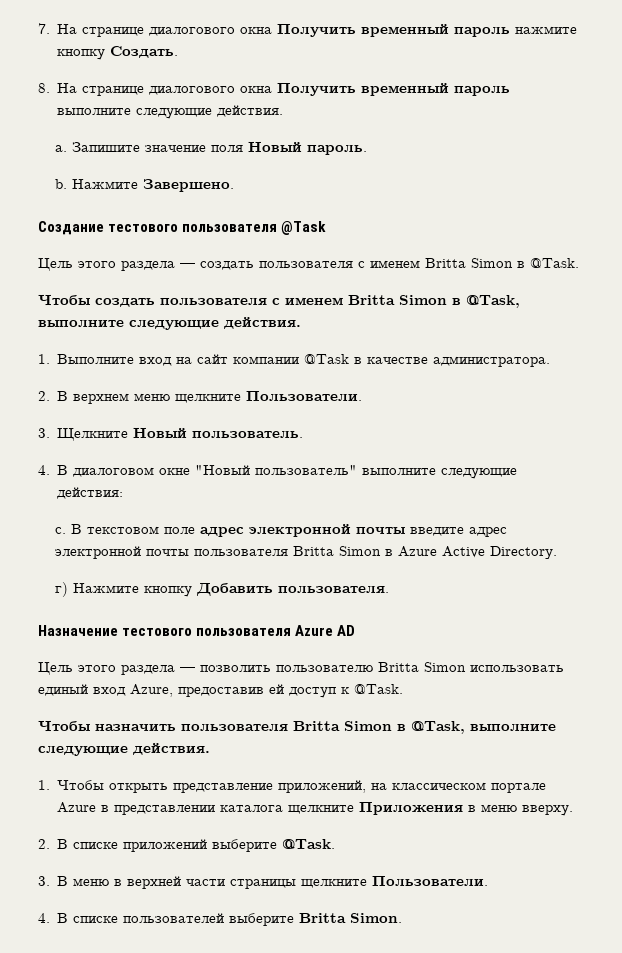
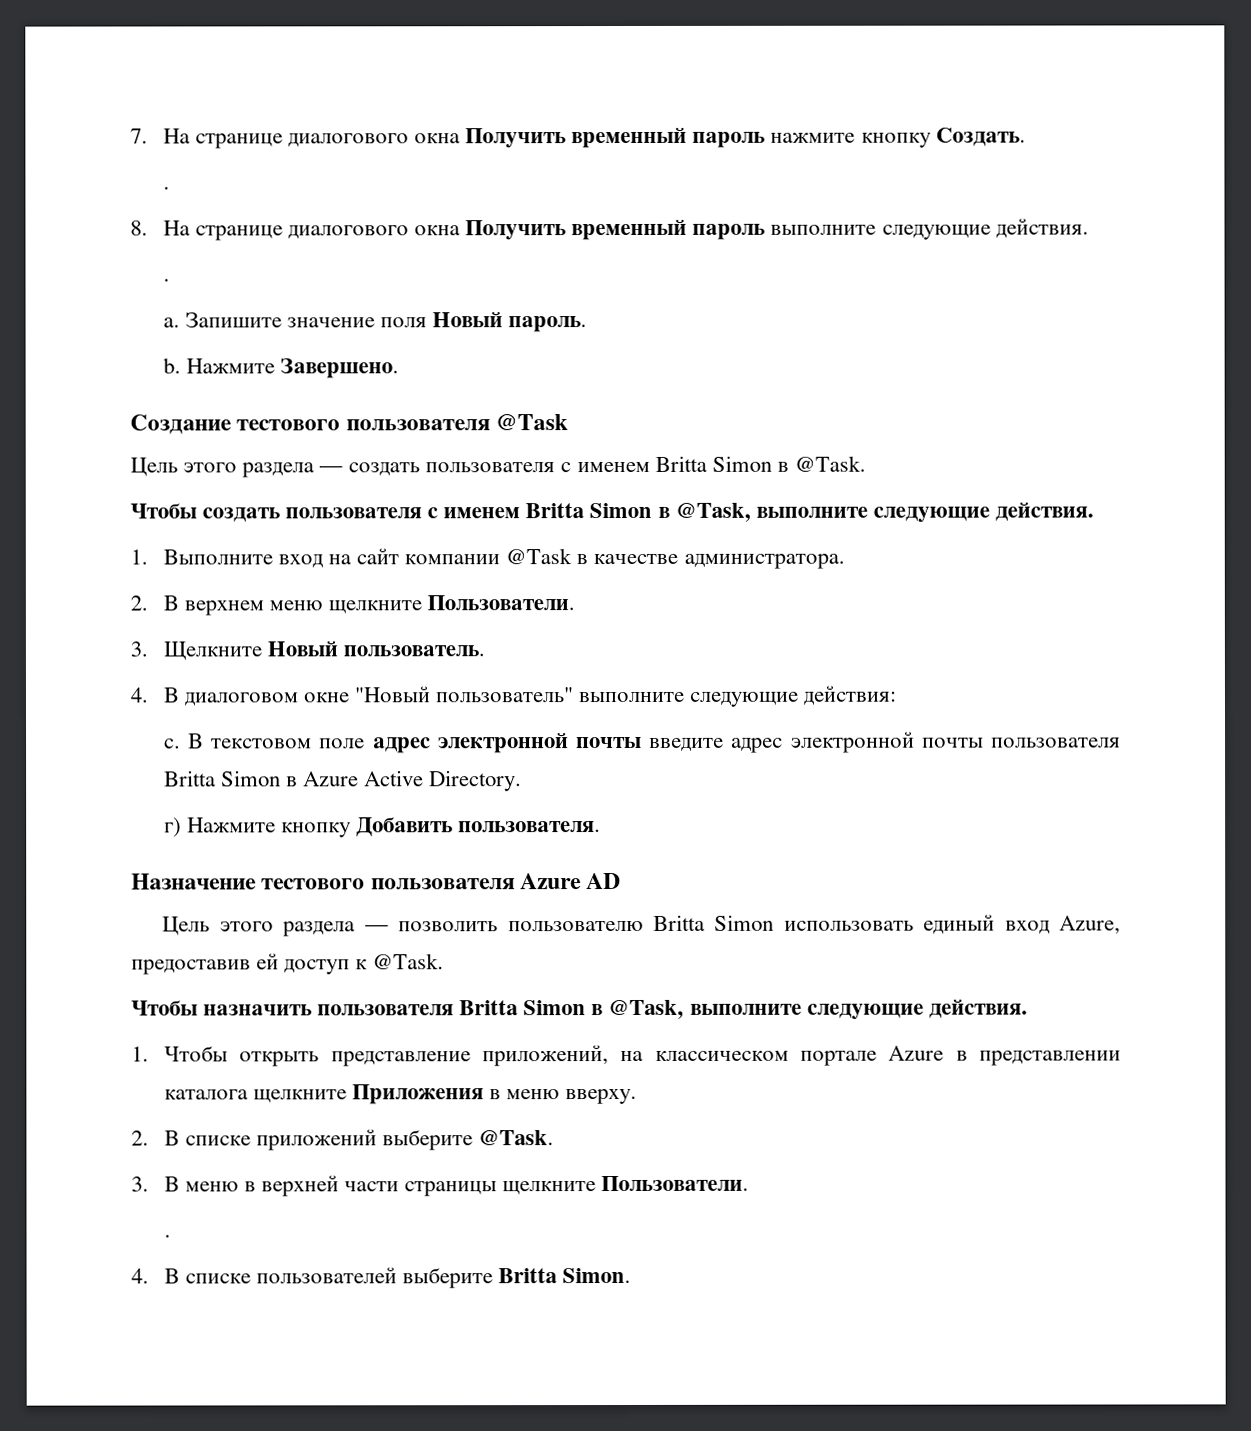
(179, 52) none -> [162,186,170,190] // .
(284, 111) none -> [162,278,170,282] // .
(489, 881) none -> [163,1234,171,1238] // .

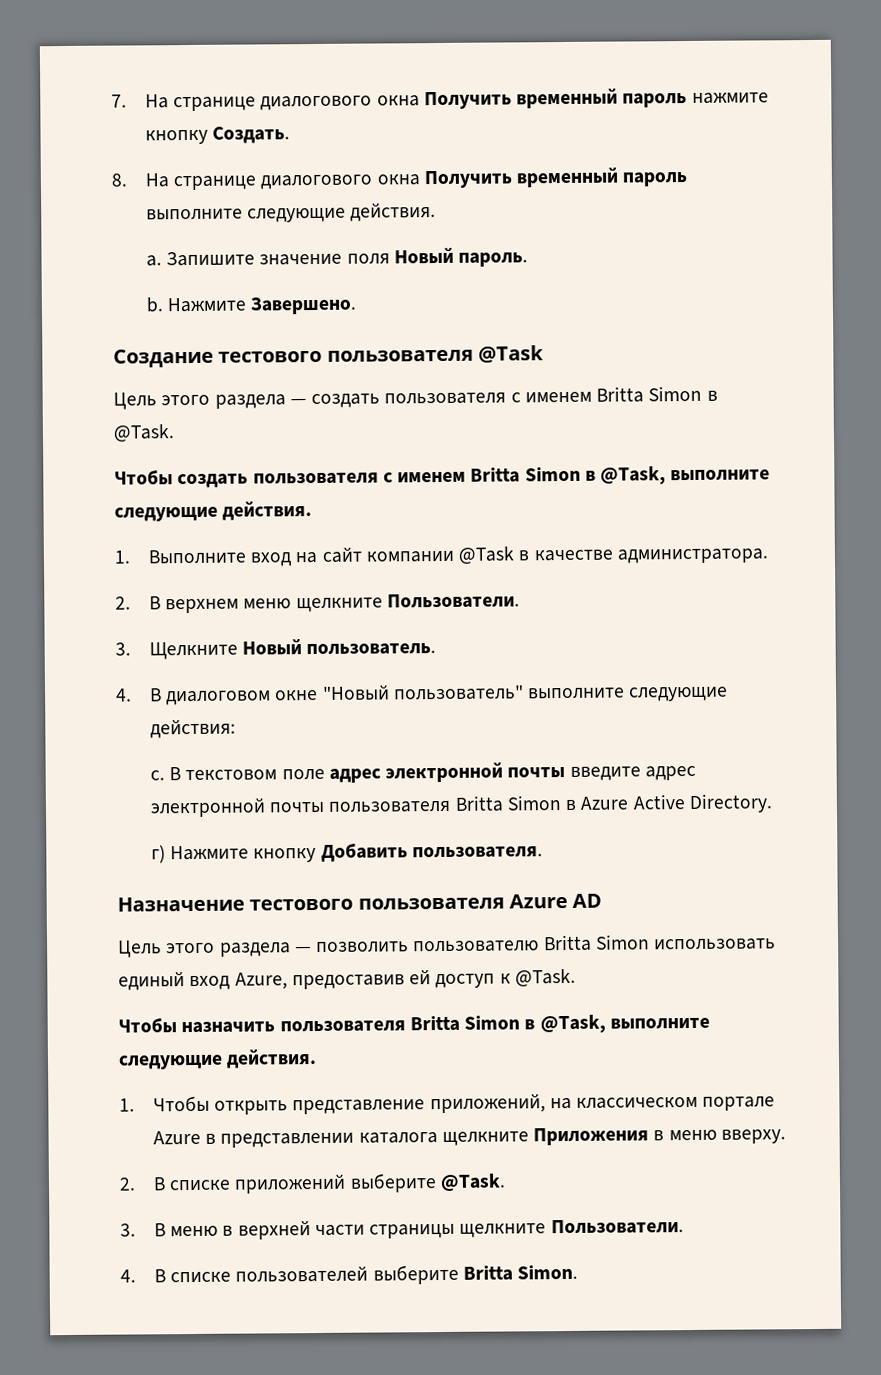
[162,186,170,190] // . -> (290, 135) none
[162,278,170,282] // . -> (437, 212) none
[163,1234,171,1238] // . -> (684, 1227) none

